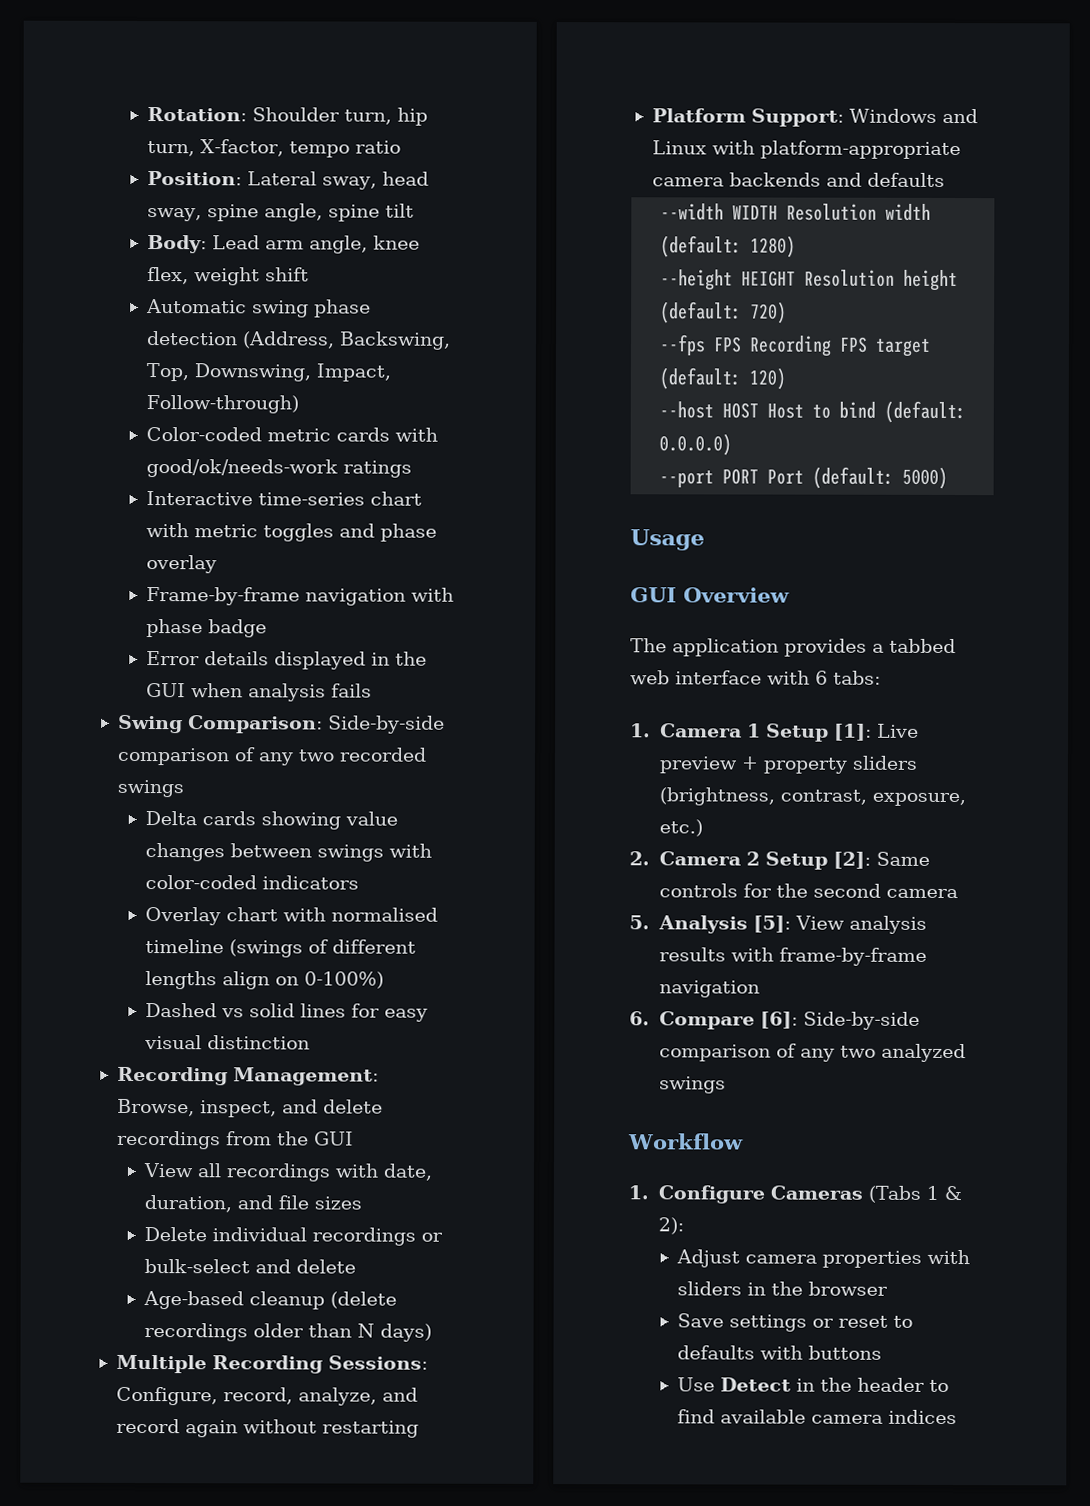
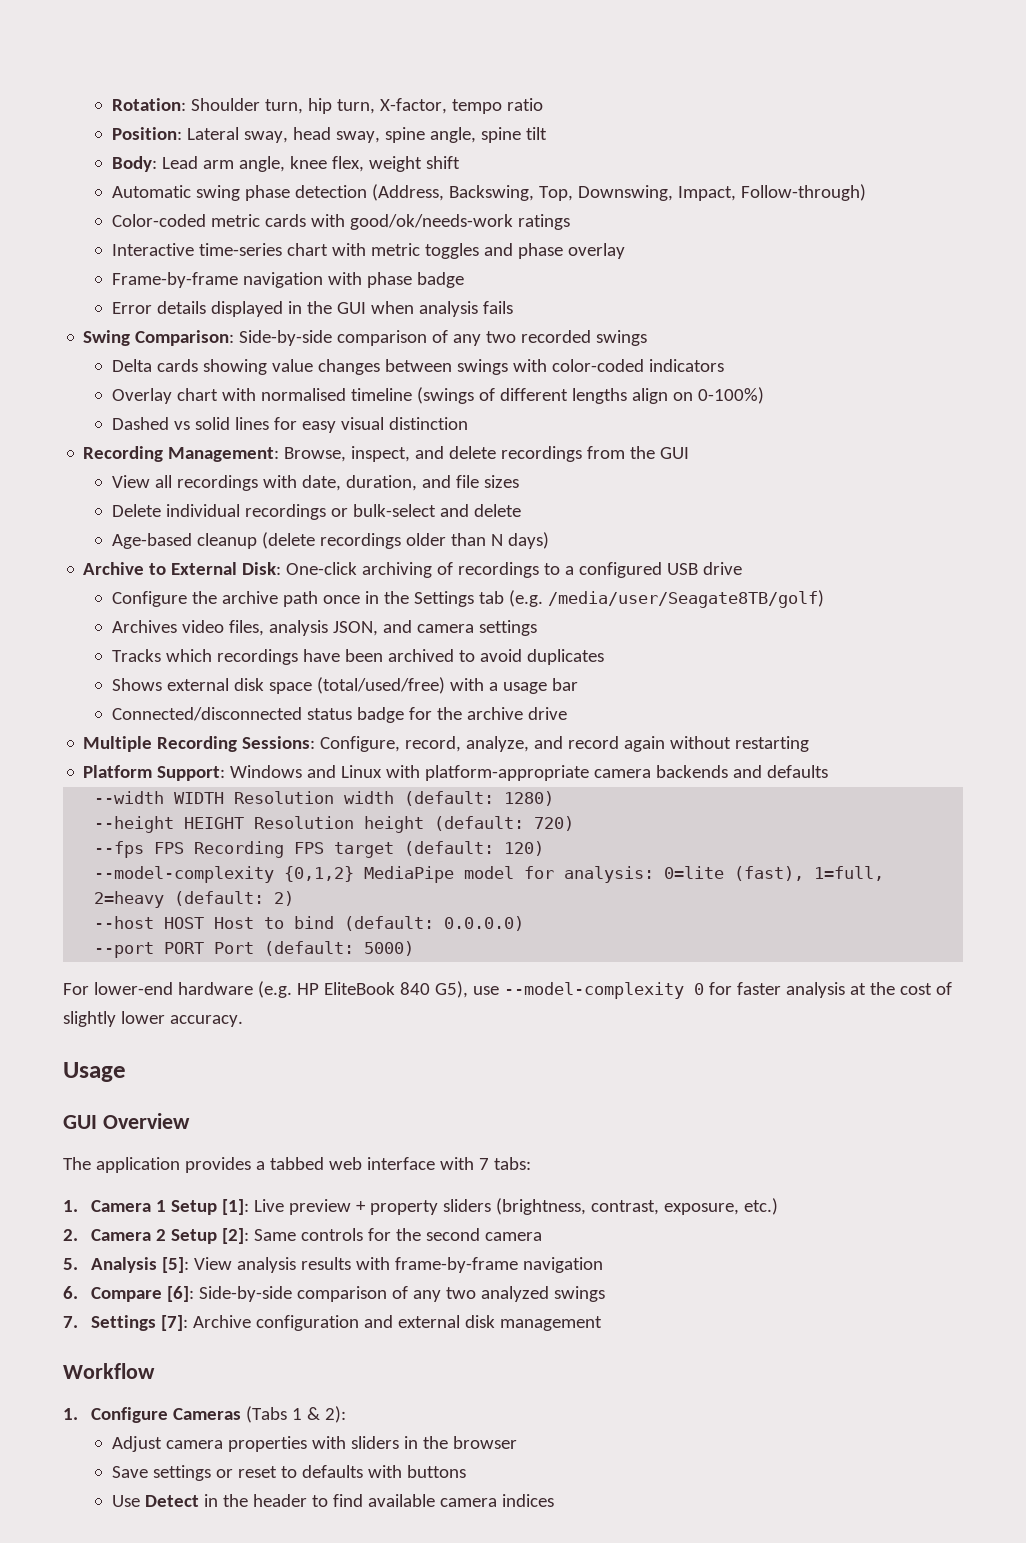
(433, 1332) none -> [83,562,743,578] [111,590,824,608] [111,620,537,636] [111,649,604,665] [111,677,578,694] [111,707,567,723] // Archive to External Disk: One-click archiving of recordings to a configured USB drive // Configure the archive path once in the Settings tab (e.g. /media/user/Seagate8TB/golf) // Archives video files, analysis JSON, and camera settings // Tracks which recordings have been archived to avoid duplicates // Shows external disk space (total/used/free) with a usage bar // Connected/disconnected status badge for the archive drive
(787, 378) none -> [94,866,885,883] [94,891,295,908] // --model-complexity {0,1,2} MediaPipe model for analysis: 0=lite (fast), 1=full, 2=heavy (default: 2)
(949, 477) none -> [63,981,952,999] [63,1011,243,1027] // For lower-end hardware (e.g. HP EliteBook 840 G5), use --model-complexity 0 for faster analysis at the cost of slightly lower accuracy.
[815,670,828,685] 6 -> [478,1158,489,1170] 7
(726, 1085) none -> [63,1315,603,1331] // 7. Settings [7]: Archive configuration and external disk management

